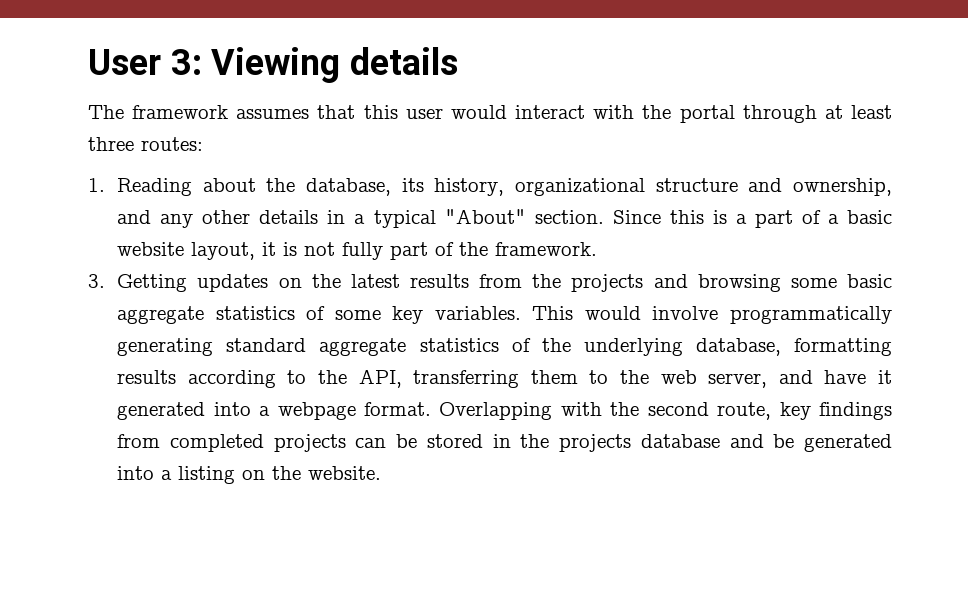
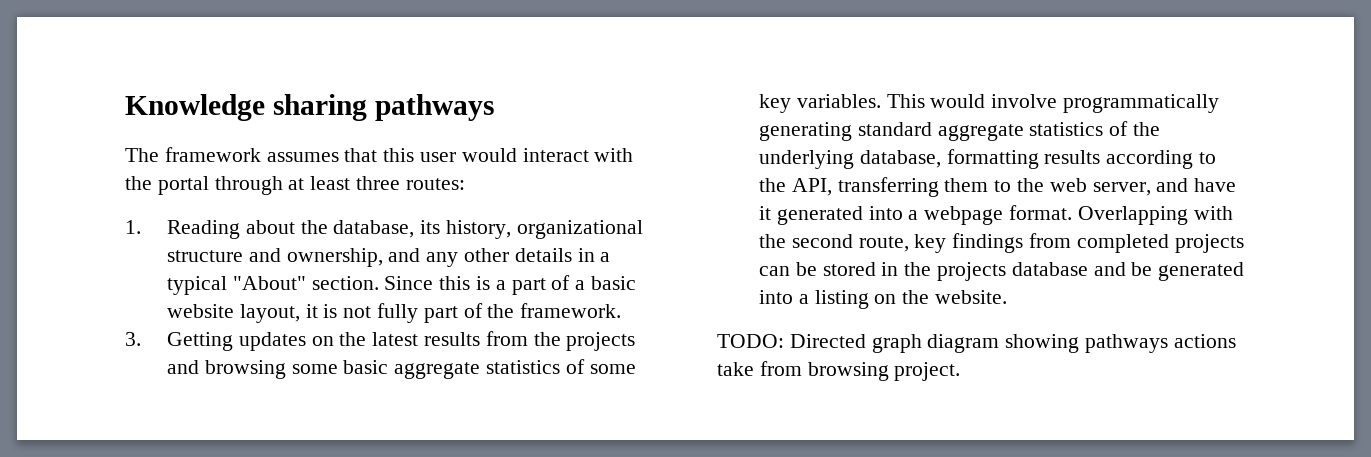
[88,47,459,83] User 3: Viewing details -> [125,94,494,121] Knowledge sharing pathways
(382, 473) none -> [717,334,1236,353] [717,361,961,381] // TODO: Directed graph diagram showing pathways actions take from browsing project.

